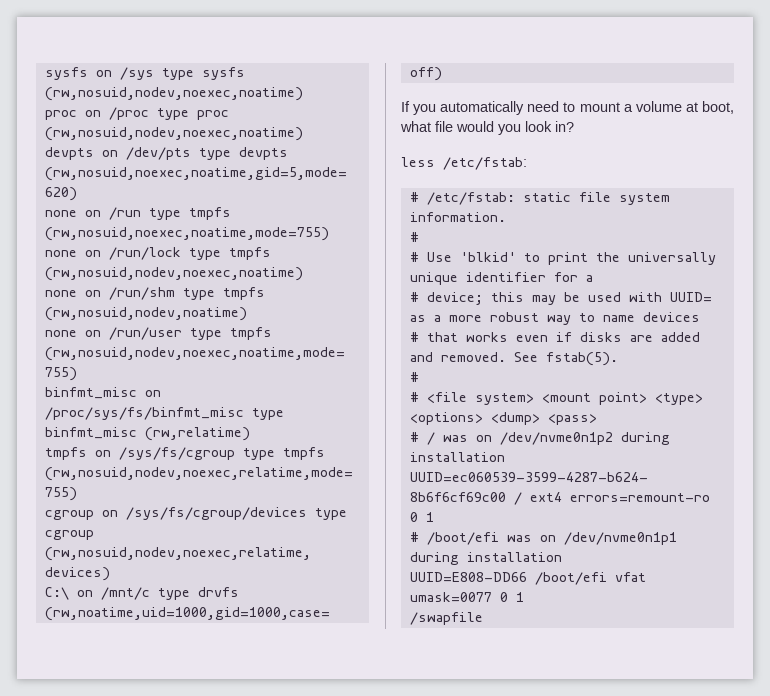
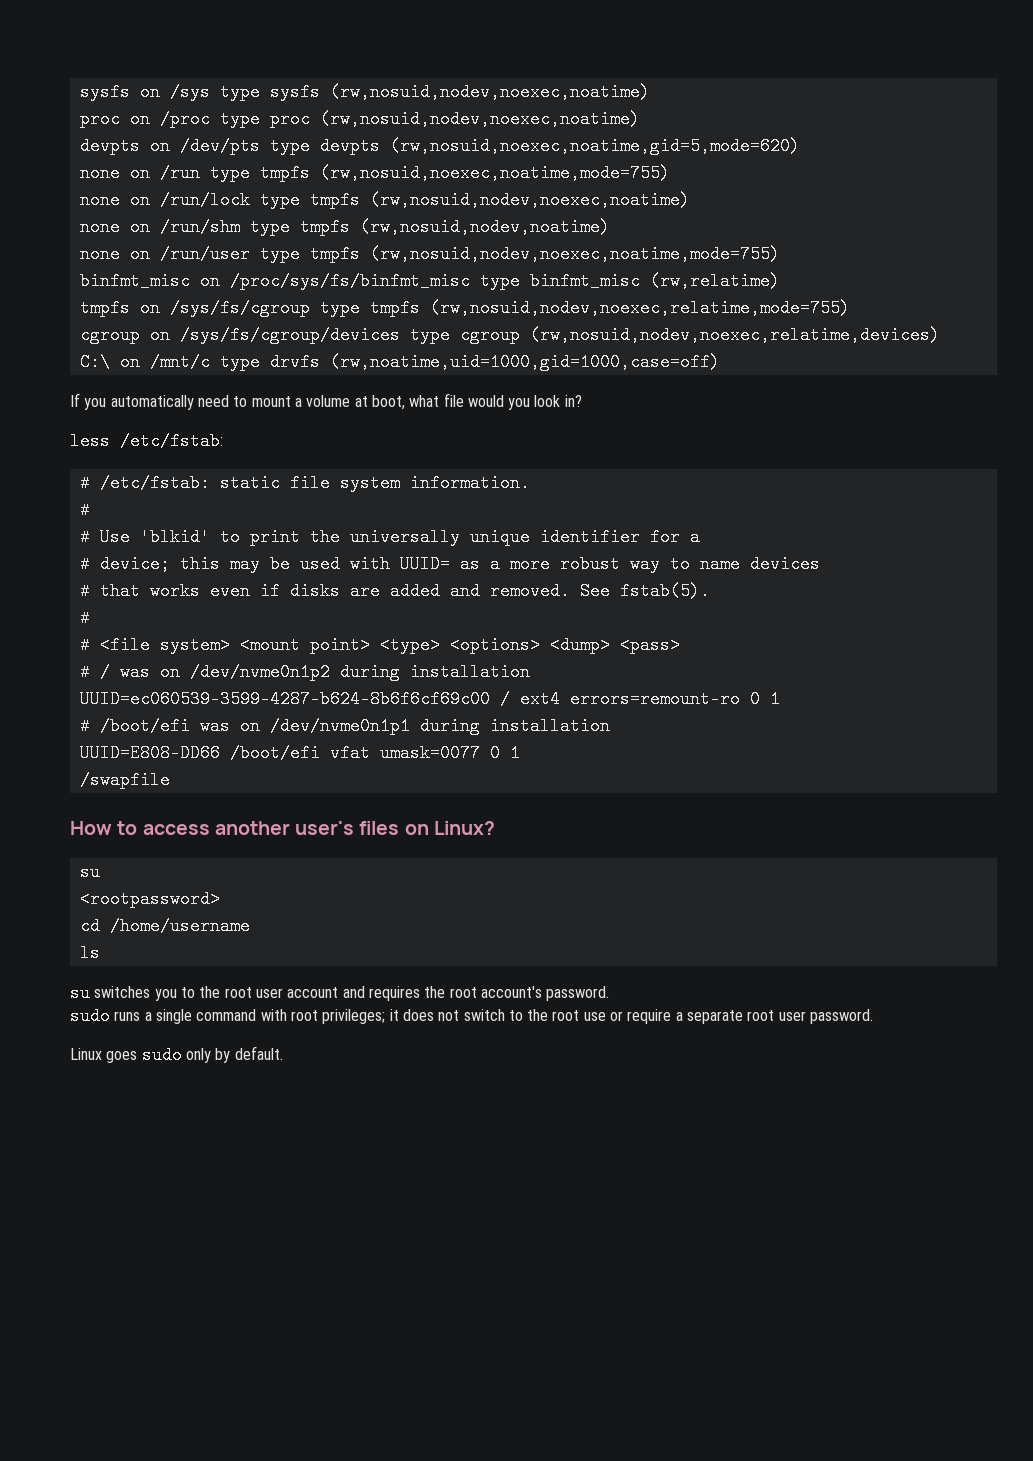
(483, 618) none -> [70,821,495,835] [79,863,100,881] [79,890,220,908] [79,917,250,935] [79,944,100,962] [70,984,610,1002] [70,1007,874,1025] [70,1046,283,1064] // How to access another user's files on Linux? // su // <rootpassword> // cd /home/username // ls // su switches you to the root user account and requires the root account's password. // sudo runs a single command with root privileges; it does not switch to the root use or require a separate root user password. // Linux goes sudo only by default.

